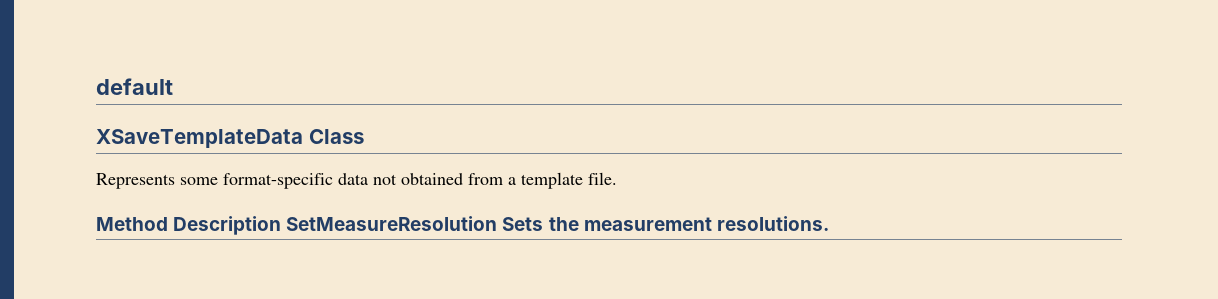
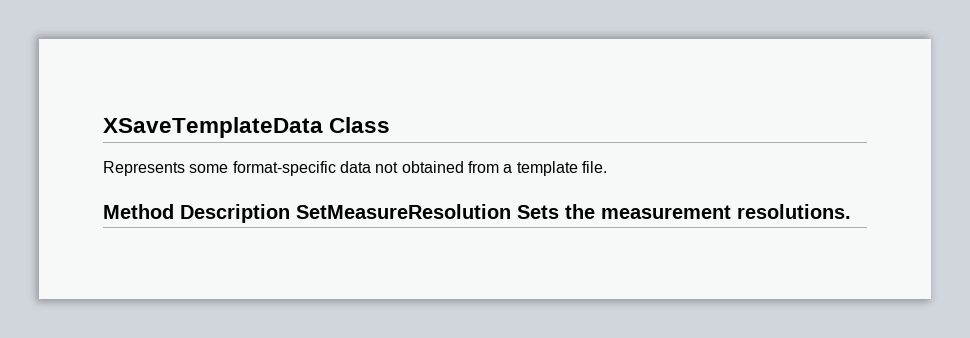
[96,78,173,95] default // -> (103, 127) none

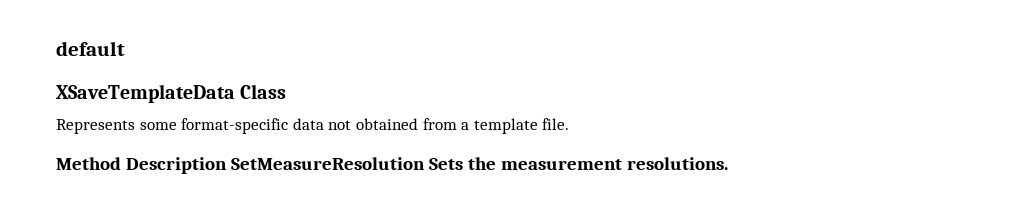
(103, 127) none -> [56,41,125,56] default //

